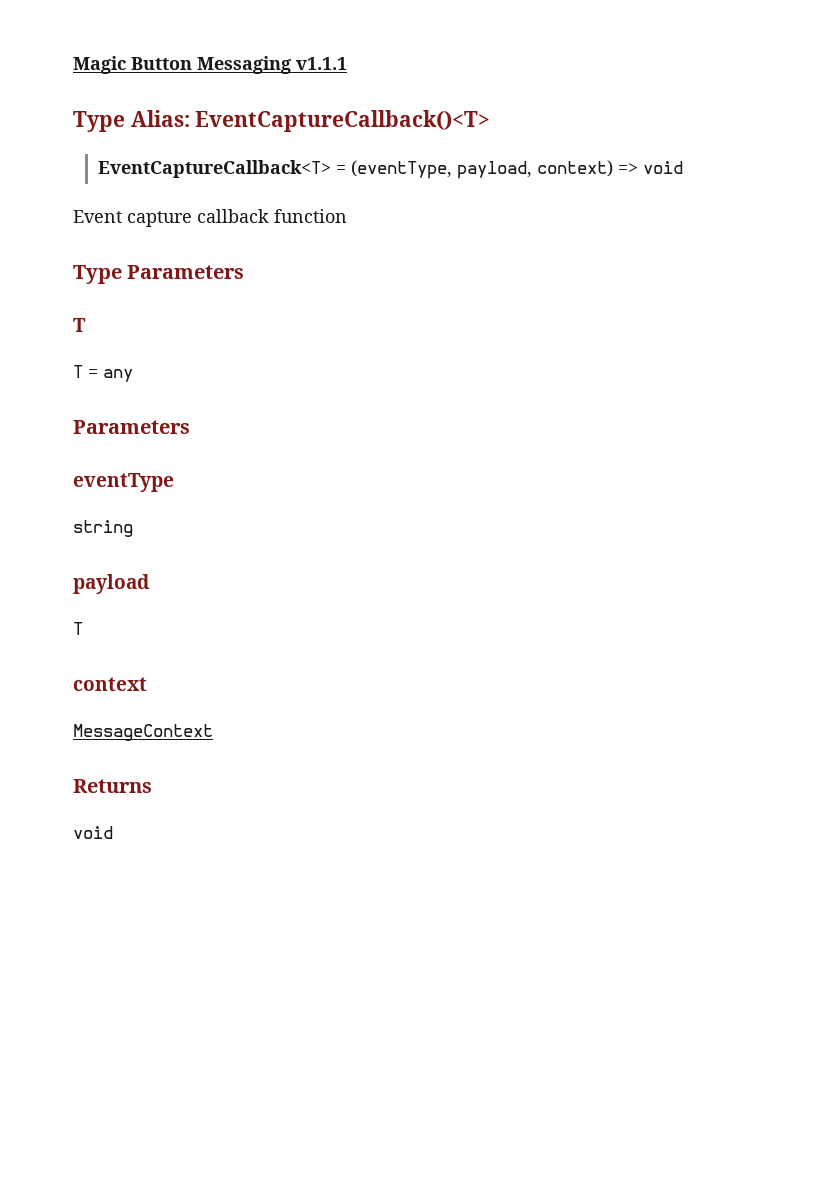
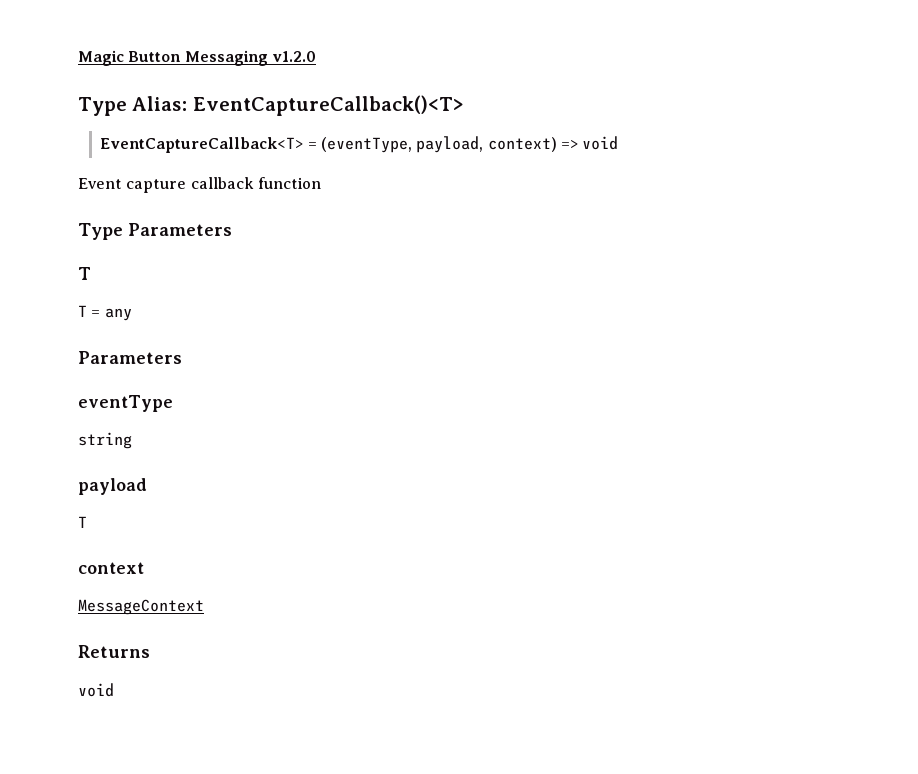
[296,57,347,70] v1.1.1 -> [271,51,316,62] v1.2.0

